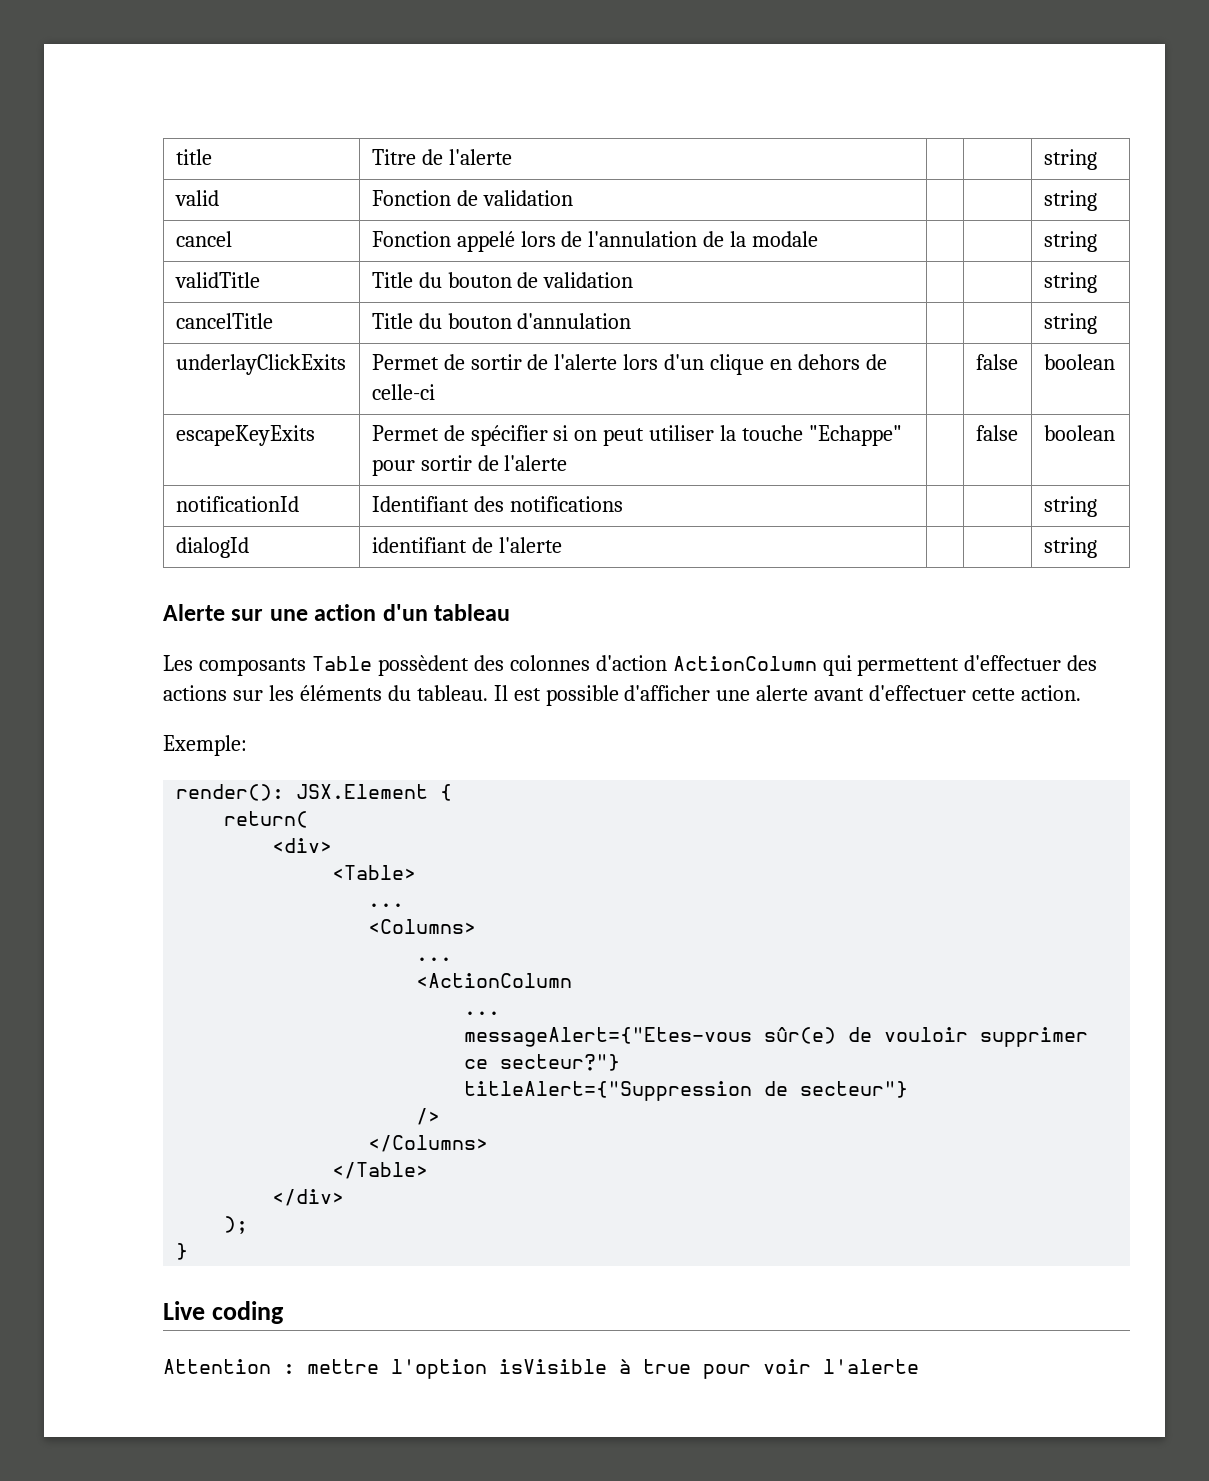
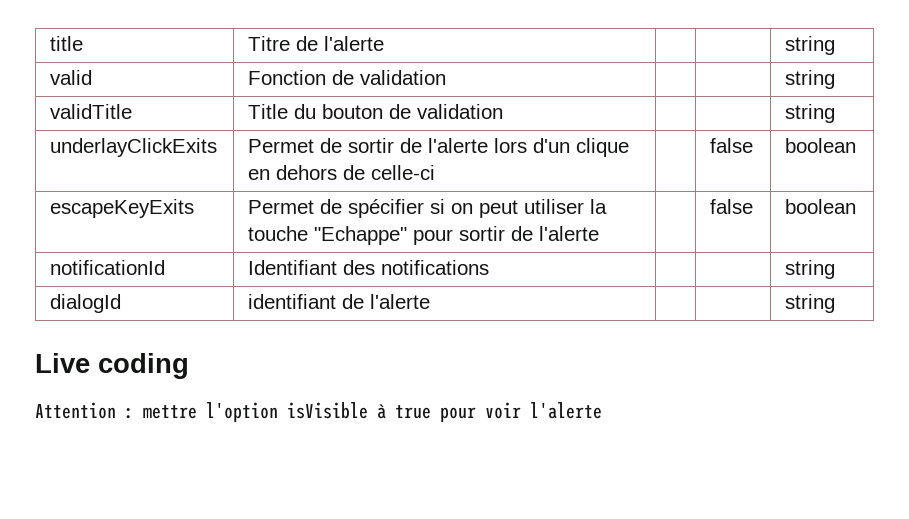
[175,231,232,247] [371,231,819,252] [1043,231,1097,252] // cancel | Fonction appelé lors de l'annulation de la modale | | | string -> (836, 79) none
[175,313,273,329] [371,313,632,329] [1043,313,1097,334] // cancelTitle | Title du bouton d'annulation | | | string -> (836, 113) none
[163,604,511,621] [163,655,1098,676] [163,685,1082,706] [163,735,247,756] [176,784,453,801] [224,811,309,828] [272,838,333,853] [332,865,417,880] [368,903,405,907] [368,919,477,934] [416,957,453,961] [416,973,573,988] [464,1011,501,1015] [464,1027,1089,1047] [464,1054,621,1071] [464,1081,909,1101] [416,1108,441,1125] [368,1135,489,1152] [332,1162,429,1179] [272,1189,345,1206] [224,1216,249,1234] [176,1243,189,1260] // Alerte sur une action d'un tableau // Les composants Table possèdent des colonnes d'action ActionColumn qui permettent d'effectuer des actions sur les éléments du tableau. Il est possible d'afficher une alerte avant d'effectuer cette action. // Exemple: // render(): JSX.Element { // return( // <div> // <Table> // ... // <Columns> // ... // <ActionColumn // ... // messageAlert={"Etes-vous sûr(e) de vouloir supprimer ce secteur?"} // titleAlert={"Suppression de secteur"} // /> // </Columns> // </Table> // </div> // ); // } -> (836, 303) none

